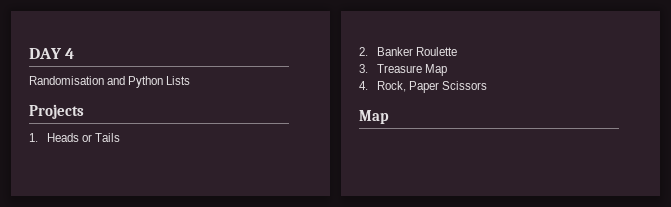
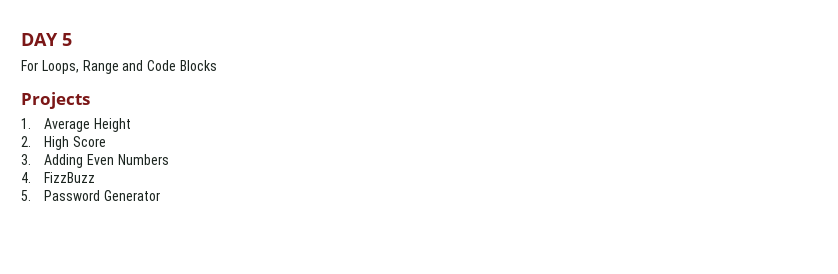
[65,48,75,59] [29,76,191,88] 4 // Randomisation and Python Lists -> [61,33,72,46] [21,60,217,74] 5 // For Loops, Range and Code Blocks
[46,133,120,142] Heads or Tails -> [44,118,132,132] Average Height
[376,47,457,56] Banker Roulette -> [44,136,107,150] High Score
[376,64,447,76] [359,81,487,93] [359,110,389,124] Treasure Map // 4. Rock, Paper Scissors // Map -> [44,154,169,168] [21,172,96,183] [21,190,161,201] Adding Even Numbers // 4. FizzBuzz // 5. Password Generator

